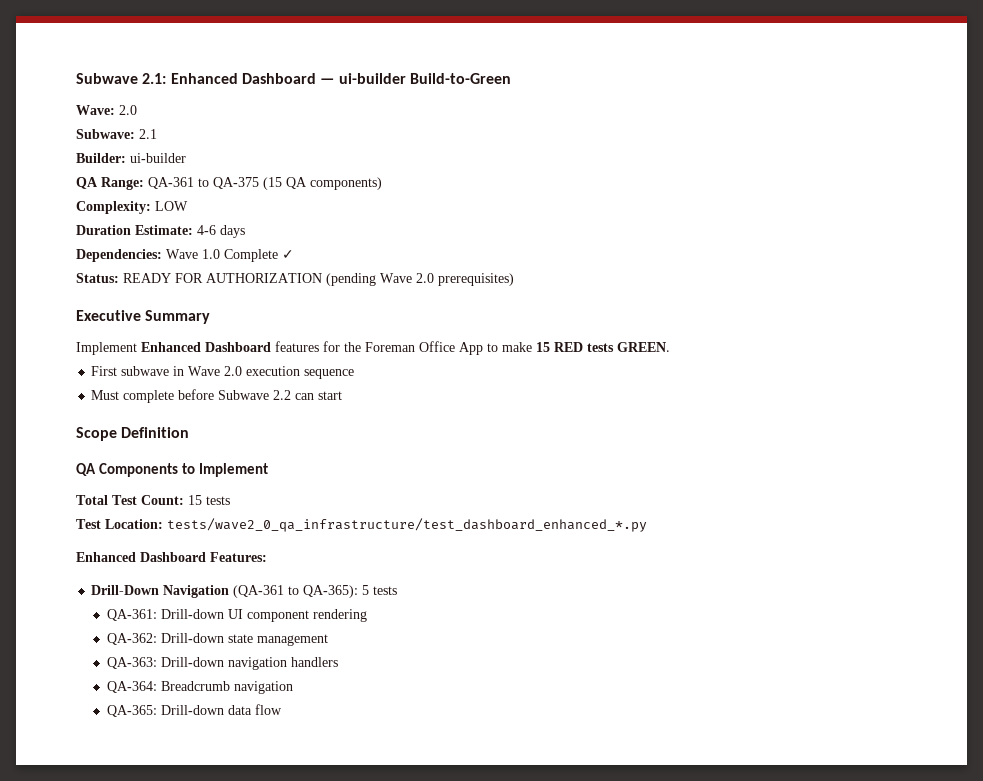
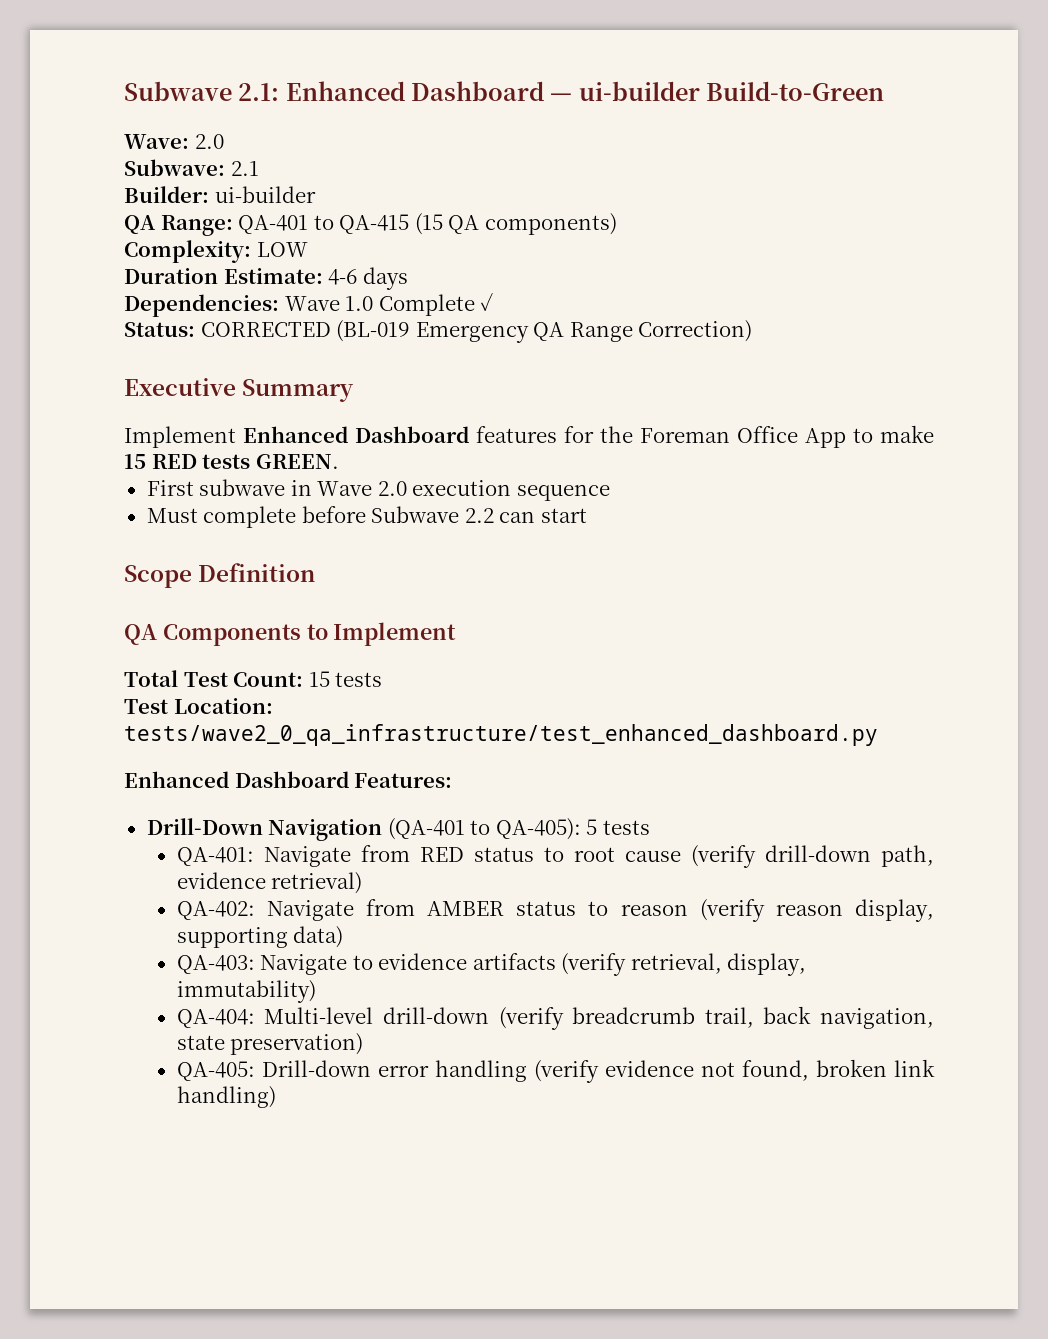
[148,177,259,189] QA-361 to QA-375 -> [238,214,410,234] QA-401 to QA-415
[123,273,514,286] READY FOR AUTHORIZATION (pending Wave 2.0 prerequisites) -> [200,320,753,343] CORRECTED (BL-019 Emergency QA Range Correction)
[167,518,647,532] tests/wave2_0_qa_infrastructure/test_dashboard_enhanced_*.py -> [124,724,878,746] tests/wave2_0_qa_infrastructure/test_enhanced_dashboard.py
[233,585,359,598] (QA-361 to QA-365): -> [387,818,581,840] (QA-401 to QA-405):
[106,609,367,622] [106,633,328,646] [106,657,338,670] [106,681,293,694] [106,704,282,717] QA-361: Drill-down UI component rendering // QA-362: Drill-down state management // QA-363: Drill-down navigation handlers // QA-364: Breadcrumb navigation // QA-365: Drill-down data flow -> [176,845,935,868] [176,872,363,894] [176,899,935,922] [176,926,344,948] [176,953,807,976] [176,980,316,1003] [176,1006,935,1030] [176,1033,364,1055] [176,1059,935,1083] [176,1086,276,1108] QA-401: Navigate from RED status to root cause (verify drill-down path, evidence retrieval) // QA-402: Navigate from AMBER status to reason (verify reason display, supporting data) // QA-403: Navigate to evidence artifacts (verify retrieval, display, immutability) // QA-404: Multi-level drill-down (verify breadcrumb trail, back navigation, state preservation) // QA-405: Drill-down error handling (verify evidence not found, broken link handling)

